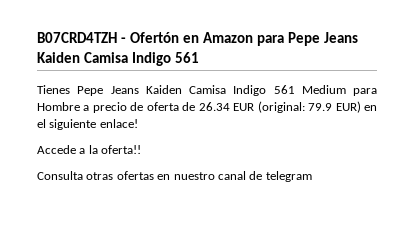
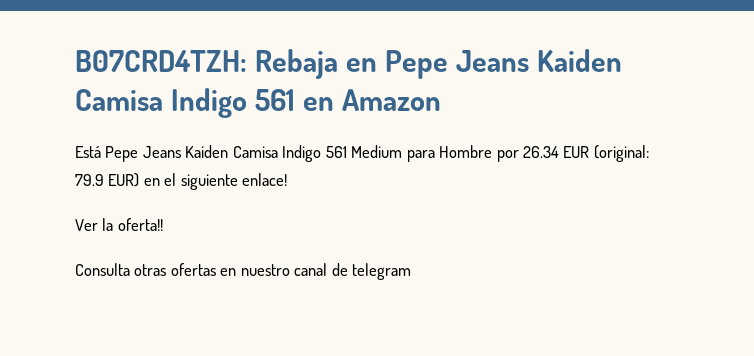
[37,32,359,46] [37,52,200,66] [37,85,70,94] B07CRD4TZH - Ofertón en Amazon para Pepe Jeans Kaiden Camisa Indigo 561 // Tienes -> [75,49,623,79] [75,88,442,118] [75,146,101,158] B07CRD4TZH: Rebaja en Pepe Jeans Kaiden Camisa Indigo 561 en Amazon // Está
[83,102,196,113] a precio de oferta de -> [496,150,519,162] por
[37,145,86,154] Accede a -> [75,219,98,231] Ver

